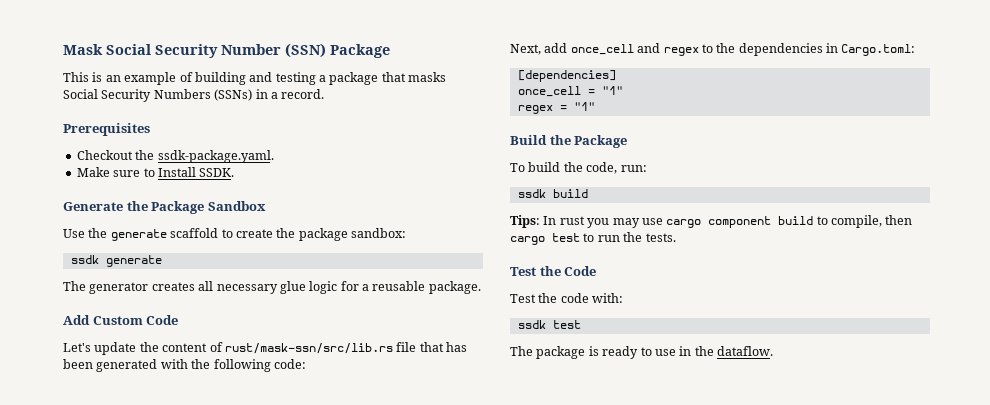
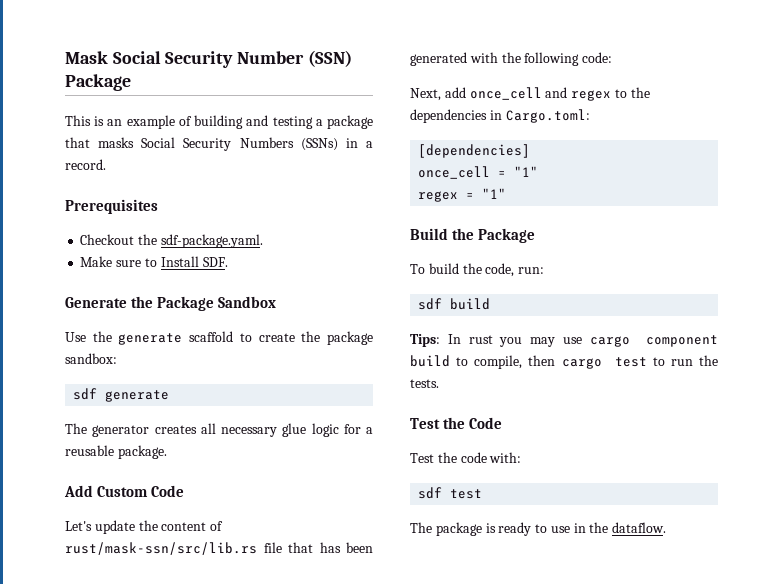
[157,150,274,163] ssdk-package.yaml. -> [160,234,263,248] sdf-package.yaml.
[199,168,235,177] SSDK. -> [202,257,228,267] SDF.
[70,255,99,264] ssdk -> [73,388,98,400] sdf
[517,189,546,198] ssdk -> [418,298,443,310] sdf
[517,320,546,329] ssdk -> [418,487,443,499] sdf

